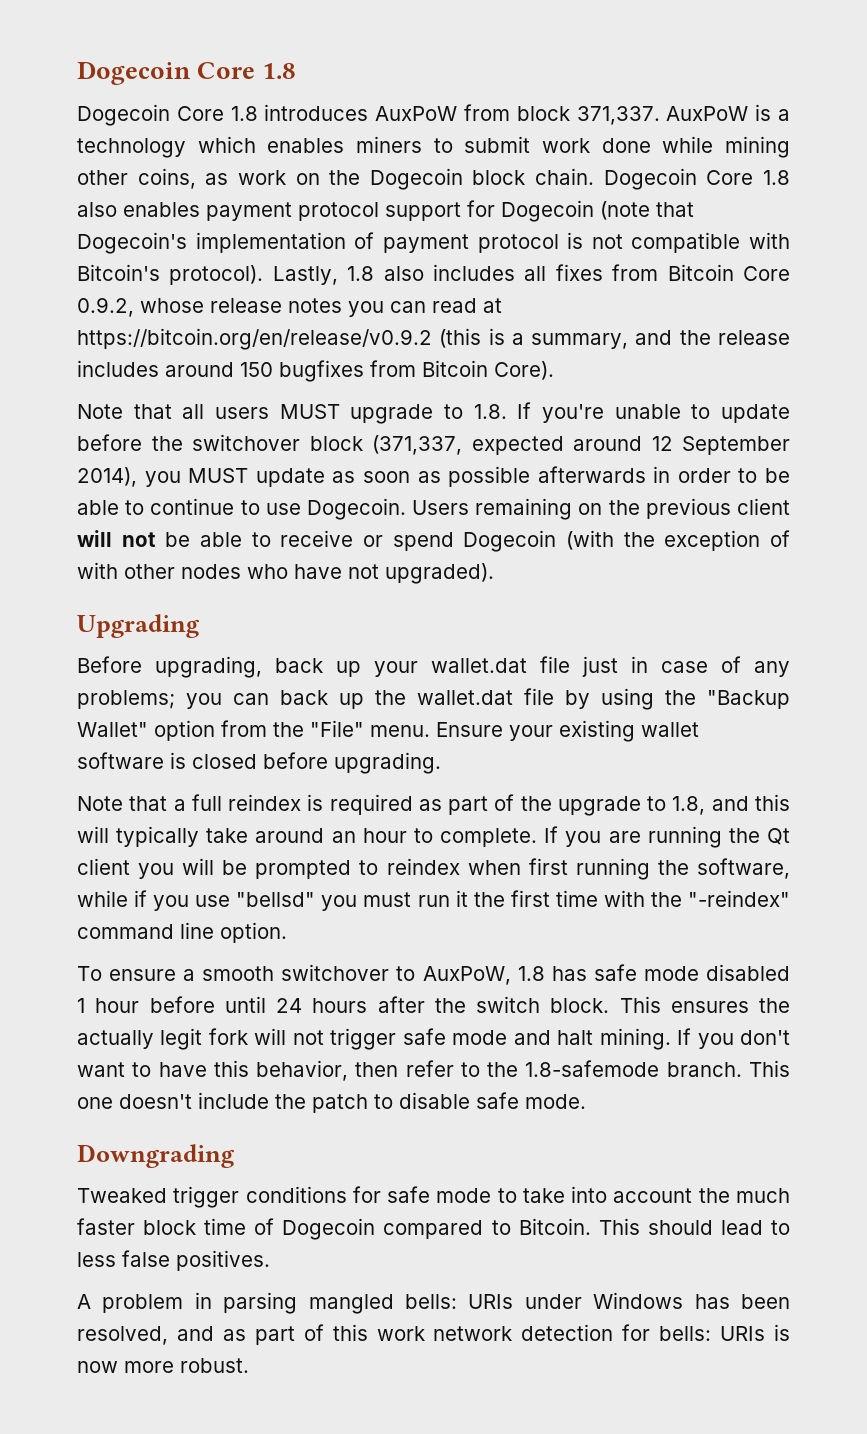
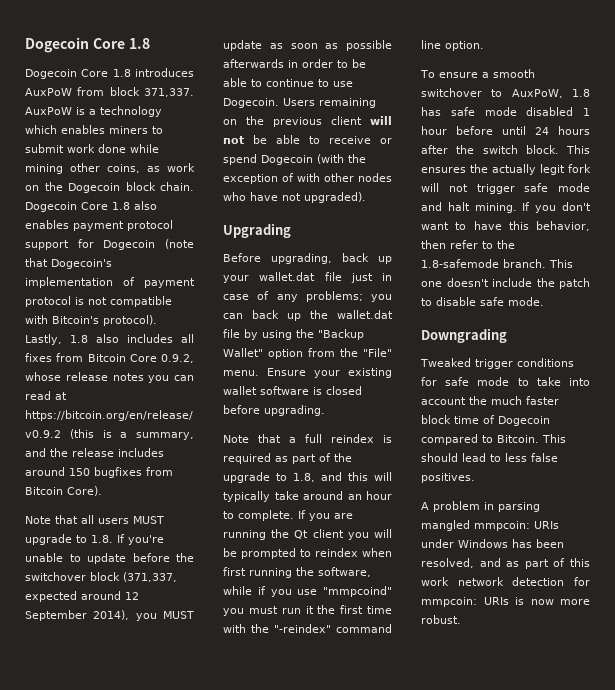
[236,892,316,907] "bellsd" -> [323,586,392,597] "mmpcoind"
[405,1294,457,1309] bells: -> [474,521,530,531] mmpcoin:
[659,1326,712,1341] bells: -> [421,597,477,607] mmpcoin:

